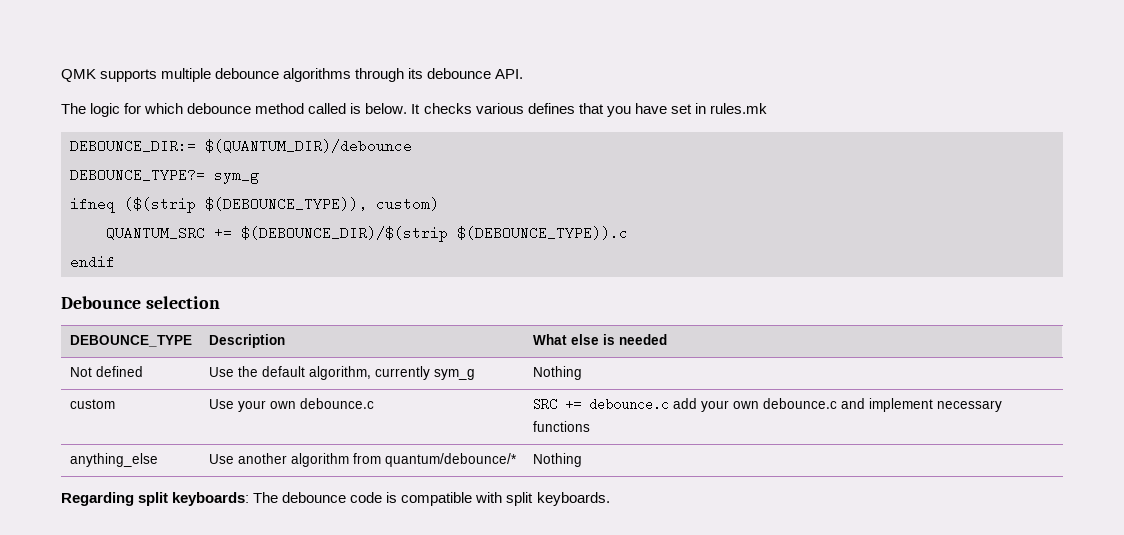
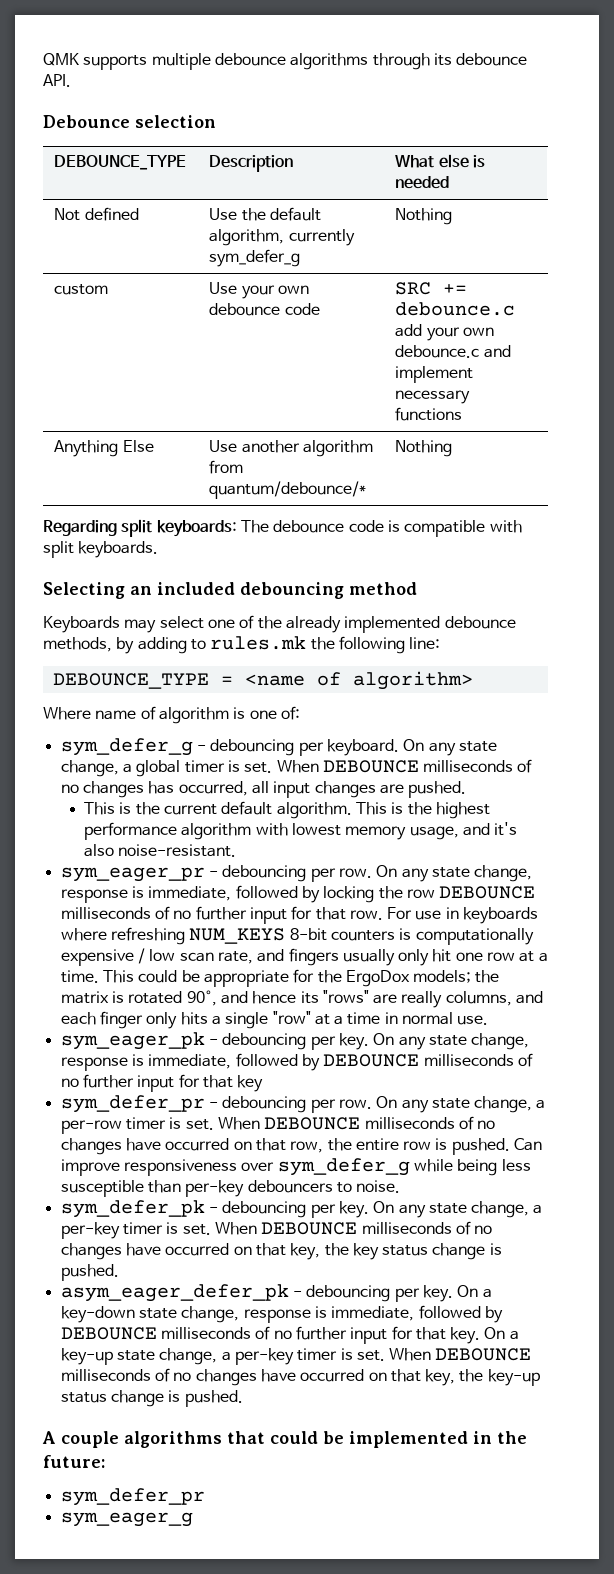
[61,103,767,117] [70,139,412,153] [70,168,259,184] [70,197,439,213] [106,226,628,242] [70,255,115,269] // The logic for which debounce method called is below. It checks various defines that you have set in rules.mk // DEBOUNCE_DIR:= $(QUANTUM_DIR)/debounce // DEBOUNCE_TYPE?= sym_g // ifneq ($(strip $(DEBOUNCE_TYPE)), custom) // QUANTUM_SRC += $(DEBOUNCE_DIR)/$(strip $(DEBOUNCE_TYPE)).c // endif -> (71, 80) none
[433,369,475,380] sym_g -> [209,249,301,267] sym_defer_g
[299,398,374,409] debounce.c -> [209,303,320,316] debounce code
[69,453,158,467] anything_else -> [54,440,154,457] Anything Else
(610, 499) none -> [43,582,417,599] [43,615,516,633] [43,636,441,654] [52,671,473,690] [43,706,300,724] [60,738,497,756] [60,759,533,777] [60,781,467,798] [84,801,490,819] [84,822,518,840] [84,844,237,857] [60,865,533,882] [60,885,536,903] [60,906,539,924] [60,927,534,945] [60,948,548,966] [60,969,500,987] [60,990,544,1008] [60,1011,489,1029] [60,1032,530,1050] [60,1053,533,1071] [60,1074,264,1092] [60,1095,546,1113] [60,1116,496,1134] [60,1138,543,1155] [60,1158,531,1176] [60,1180,401,1197] [60,1200,543,1218] [60,1221,493,1239] [60,1243,502,1260] [60,1264,119,1281] [60,1284,492,1302] [60,1305,503,1323] [60,1326,519,1344] [60,1348,532,1365] [60,1368,540,1386] [60,1390,243,1407] [42,1431,527,1448] [43,1455,105,1468] [60,1488,205,1506] [60,1512,193,1527] // Selecting an included debouncing method // Keyboards may select one of the already implemented debounce methods, by adding to rules.mk the following line: // DEBOUNCE_TYPE = <name of algorithm> // Where name of algorithm is one of: // sym_defer_g - debouncing per keyboard. On any state change, a global timer is set. When DEBOUNCE milliseconds of no changes has occurred, all input changes are pushed. // This is the current default algorithm. This is the highest performance algorithm with lowest memory usage, and it's also noise-resistant. // sym_eager_pr - debouncing per row. On any state change, response is immediate, followed by locking the row DEBOUNCE milliseconds of no further input for that row. For use in keyboards where refreshing NUM_KEYS 8-bit counters is computationally expensive / low scan rate, and fingers usually only hit one row at a time. This could be appropriate for the ErgoDox models; the matrix is rotated 90°, and hence its "rows" are really columns, and each finger only hits a single "row" at a time in normal use. // sym_eager_pk - debouncing per key. On any state change, response is immediate, followed by DEBOUNCE milliseconds of no further input for that key // sym_defer_pr - debouncing per row. On any state change, a per-row timer is set. When DEBOUNCE milliseconds of no changes have occurred on that row, the entire row is pushed. Can improve responsiveness over sym_defer_g while being less susceptible than per-key debouncers to noise. // sym_defer_pk - debouncing per key. On any state change, a per-key timer is set. When DEBOUNCE milliseconds of no changes have occurred on that key, the key status change is pushed. // asym_eager_defer_pk - debouncing per key. On a key-down state change, response is immediate, followed by DEBOUNCE milliseconds of no further input for that key. On a key-up state change, a per-key timer is set. When DEBOUNCE milliseconds of no changes have occurred on that key, the key-up status change is pushed. // A couple algorithms that could be implemented in the future: // sym_defer_pr // sym_eager_g

